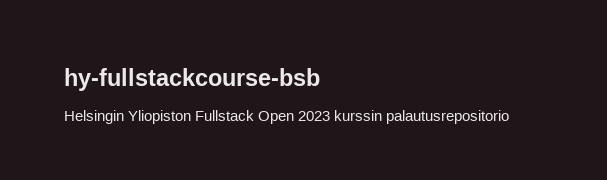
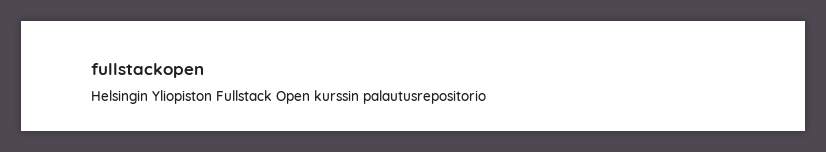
[64,68,320,91] hy-fullstackcourse-bsb -> [91,63,204,78] fullstackopen
[298,111,331,121] 2023 -> (310, 97) none

